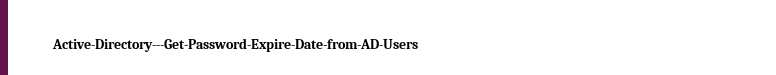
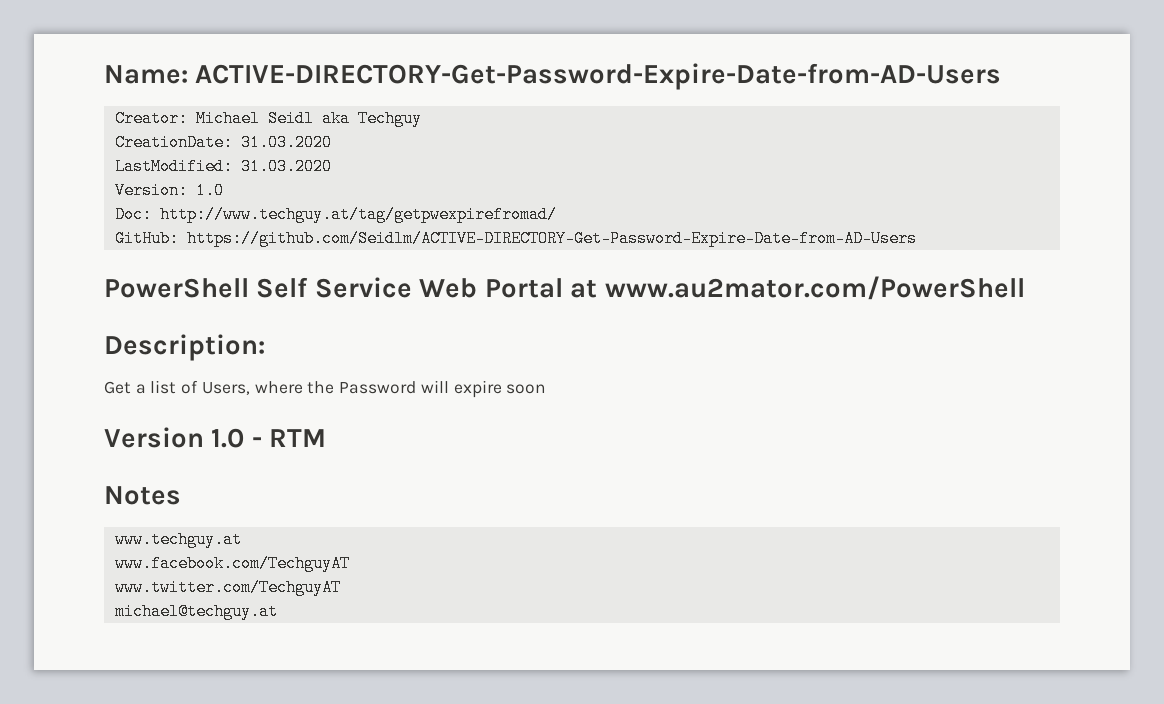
[52,38,418,52] Active-Directory---Get-Password-Expire-Date-from-AD-Users -> [104,63,1002,90] [114,110,422,127] [114,134,332,151] [114,158,332,175] [114,182,224,199] [114,206,557,223] [114,230,917,247] [104,276,1025,300] [104,334,265,361] [104,380,547,398] [104,427,327,448] [104,486,181,505] [114,531,242,548] [114,555,350,572] [114,579,341,596] [114,603,278,620] Name: ACTIVE-DIRECTORY-Get-Password-Expire-Date-from-AD-Users // Creator: Michael Seidl aka Techguy // CreationDate: 31.03.2020 // LastModified: 31.03.2020 // Version: 1.0 // Doc: http://www.techguy.at/tag/getpwexpirefromad/ // GitHub: https://github.com/Seidlm/ACTIVE-DIRECTORY-Get-Password-Expire-Date-from-AD-Users // PowerShell Self Service Web Portal at www.au2mator.com/PowerShell // Description: // Get a list of Users, where the Password will expire soon // Version 1.0 - RTM // Notes // www.techguy.at // www.facebook.com/TechguyAT // www.twitter.com/TechguyAT // michael@techguy.at

